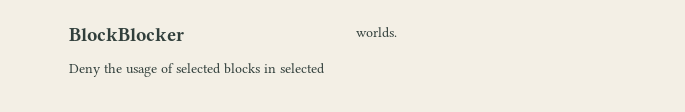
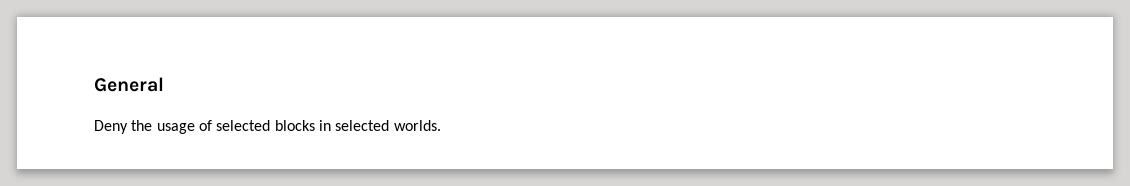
[69,28,184,41] BlockBlocker -> [94,77,164,92] General

